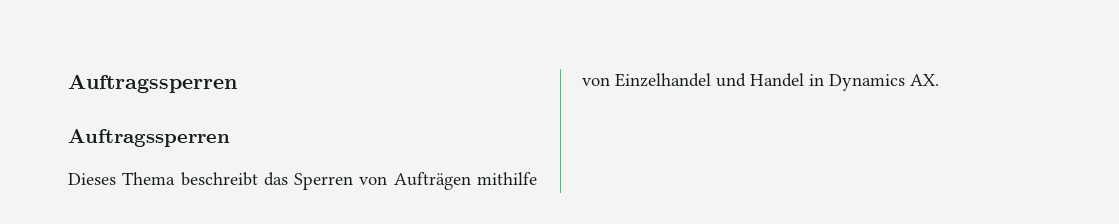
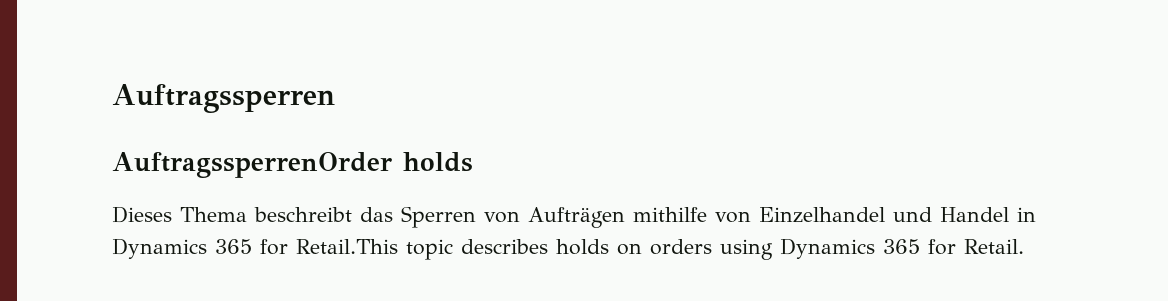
[68,74,237,93] [68,129,230,147] Auftragssperren // Auftragssperren -> [112,84,335,113] [112,152,473,178] Auftragssperren // AuftragssperrenOrder holds
[910,74,939,86] AX. -> [215,238,1024,260] 365 for Retail.This topic describes holds on orders using Dynamics 365 for Retail.

